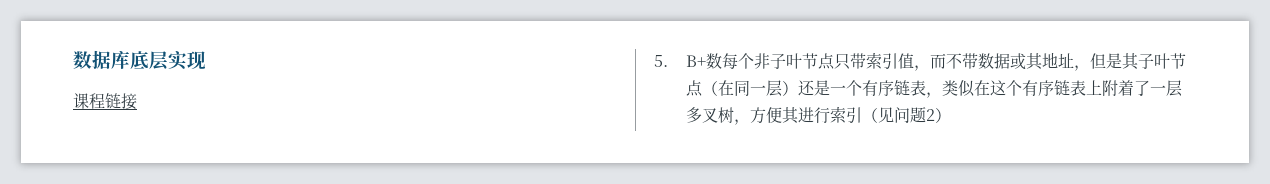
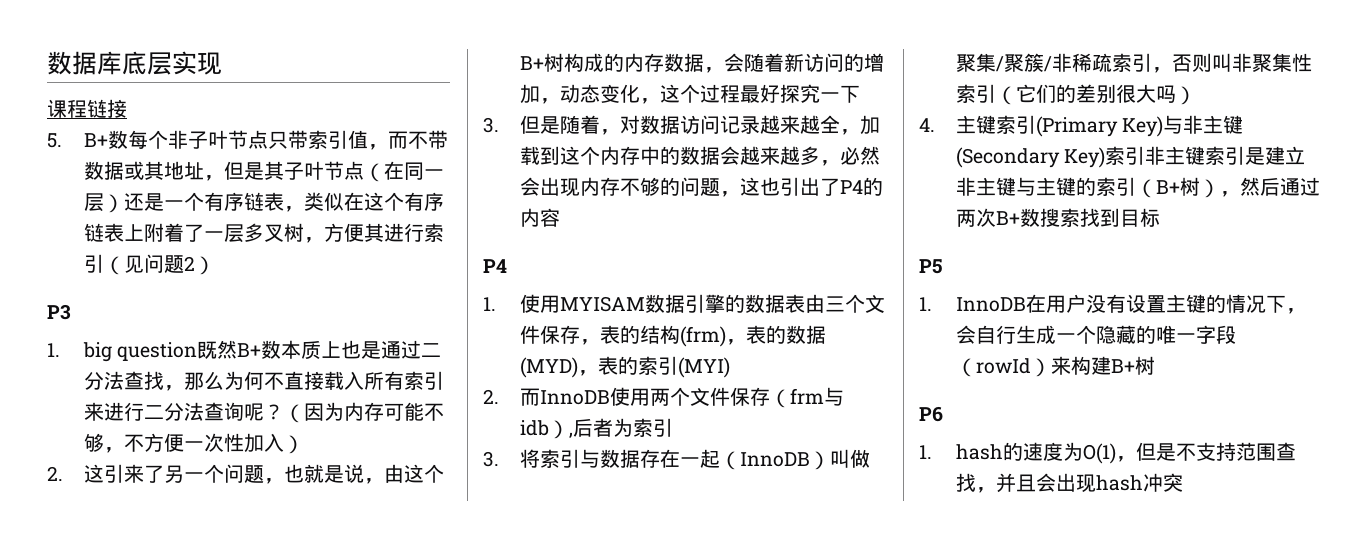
(951, 115) none -> [47,304,71,320] [47,340,442,362] [84,371,445,391] [84,402,445,423] [84,433,305,454] [47,464,445,484] [520,53,885,73] [520,84,861,104] [483,115,881,135] [520,146,881,166] [520,177,884,197] [520,208,561,227] [483,259,507,273] [483,294,886,313] [520,325,827,347] [520,356,731,378] [483,387,845,408] [520,418,674,439] [483,449,871,470] [956,53,1313,73] [956,84,1197,105] [919,115,1244,137] [956,146,1306,168] [956,177,1321,198] [956,208,1161,227] [919,259,942,274] [919,294,1307,314] [956,325,1237,344] [956,356,1156,377] [919,406,943,422] [919,442,1297,464] [956,473,1184,493] // P3 // 1. big question既然B+数本质上也是通过二分法查找，那么为何不直接载入所有索引来进行二分法查询呢？（因为内存可能不够，不方便一次性加入） // 2.这引来了另一个问题，也就是说，由这个B+树构成的内存数据，会随着新访问的增加，动态变化，这个过程最好探究一下 // 3.但是随着，对数据访问记录越来越全，加载到这个内存中的数据会越来越多，必然会出现内存不够的问题，这也引出了P4的内容 // P4 // 1.使用MYISAM数据引擎的数据表由三个文件保存，表的结构(frm)，表的数据(MYD)，表的索引(MYI) // 2.而InnoDB使用两个文件保存（frm与idb）,后者为索引 // 3.将索引与数据存在一起（InnoDB）叫做聚集/聚簇/非稀疏索引，否则叫非聚集性索引（它们的差别很大吗） // 4.主键索引(Primary Key)与非主键(Secondary Key)索引非主键索引是建立非主键与主键的索引（B+树），然后通过两次B+数搜索找到目标 // P5 // 1. InnoDB在用户没有设置主键的情况下，会自行生成一个隐藏的唯一字段（rowId）来构建B+树 // P6 // 1. hash的速度为O(1)，但是不支持范围查找，并且会出现hash冲突

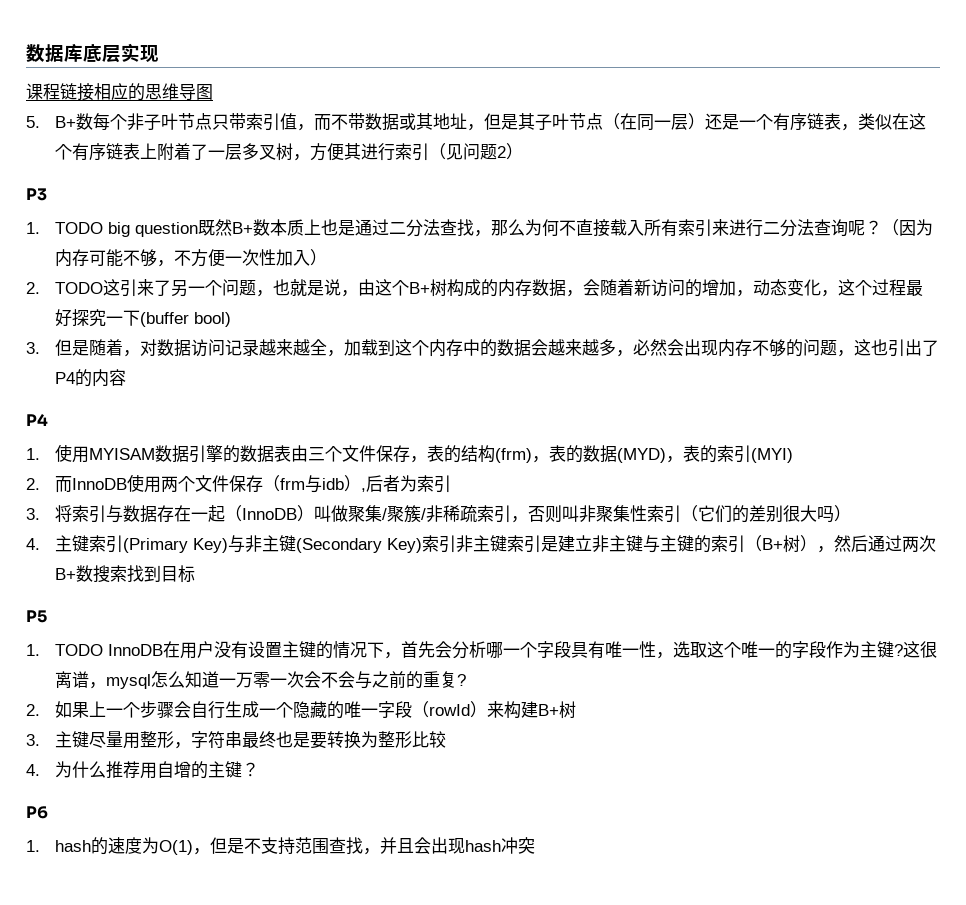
(127, 108) none -> [94,83,213,101] 相应的思维导图
(60, 350) none -> [55,222,104,234] TODO
(63, 473) none -> [55,282,104,294] TODO
(861, 94) none -> [140,312,232,327] (buffer bool)
(932, 304) none -> [55,644,104,656] TODO
(1307, 311) none -> [401,641,938,659] [55,671,467,689] [26,701,175,719] 首先会分析哪一个字段具有唯一性，选取这个唯一的字段作为主键?这很离谱，mysql怎么知道一万零一次会不会与之前的重复? // 2.如果上一个步骤
(1156, 365) none -> [26,731,447,749] [26,761,260,779] // 3.主键尽量用整形，字符串最终也是要转换为整形比较 // 4.为什么推荐用自增的主键？

